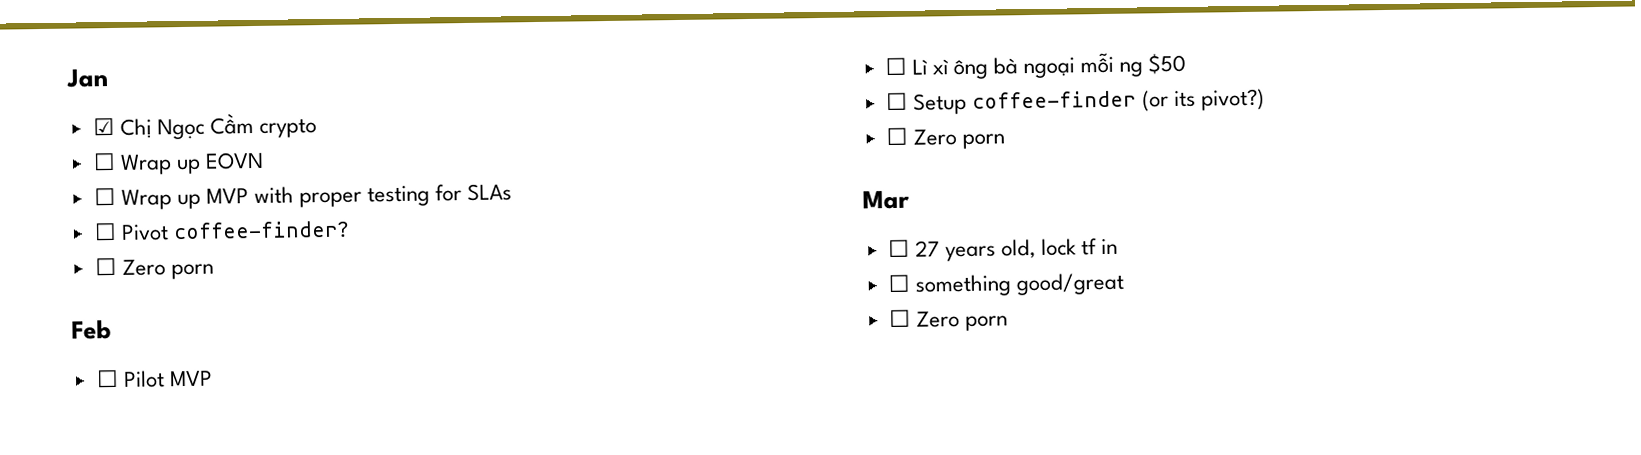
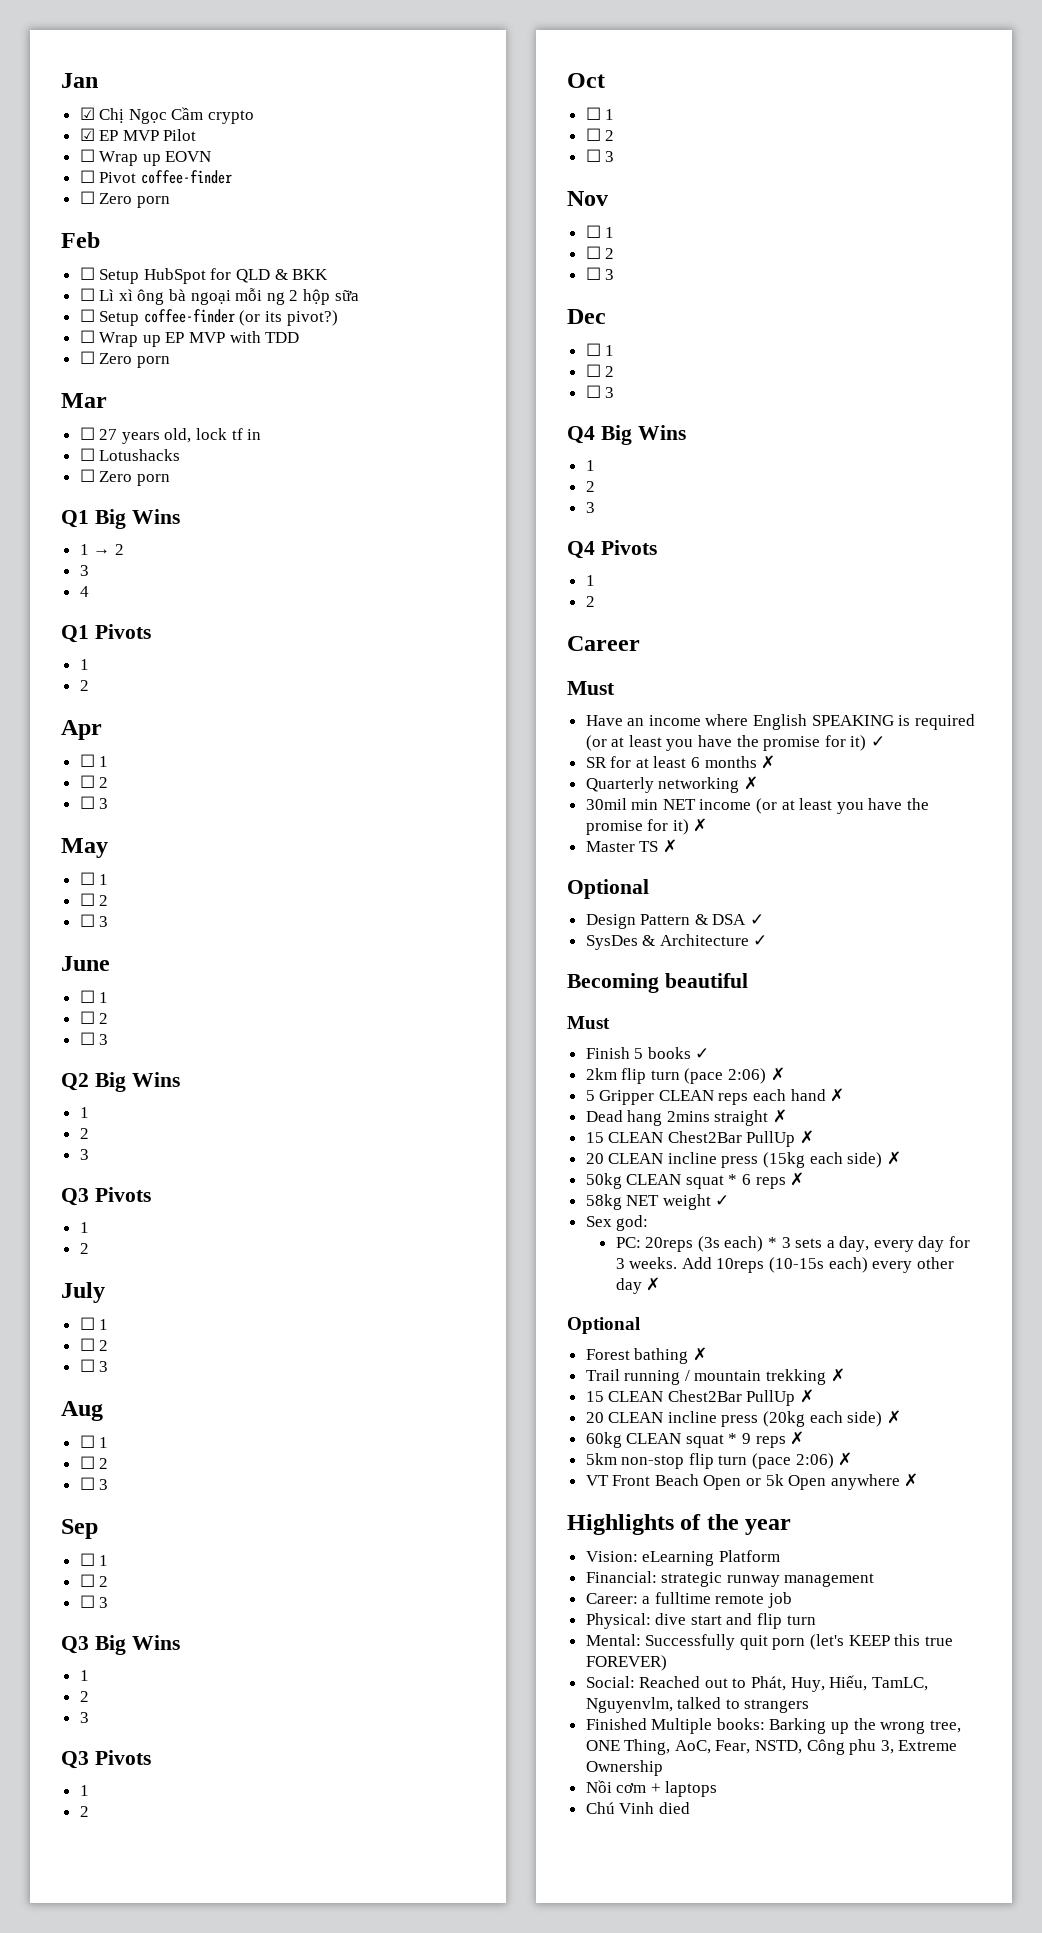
(318, 128) none -> [79,128,197,141] // ☑ EP MVP Pilot
[93,183,513,210] // ☐ Wrap up MVP with proper testing for SLAs -> (212, 156) none
[172,220,349,241] coffee-finder? -> [140,170,232,184] coffee-finder
[122,370,213,388] Pilot MVP -> [99,268,329,284] Setup HubSpot for QLD & BKK
[1148,52,1187,75] $50 -> [289,289,359,305] 2 hộp sữa
(1266, 99) none -> [79,330,300,347] // ☐ Wrap up EP MVP with TDD
[914,272,1124,297] [888,309,1008,331] something good/great // ☐ Zero porn -> [99,449,181,461] [79,469,170,486] [61,509,180,529] [79,544,124,555] [79,565,89,576] [79,586,89,597] [61,624,151,643] [79,659,89,670] [79,680,89,691] [61,720,102,740] [79,754,109,767] [79,775,109,788] [79,796,109,809] [61,838,108,858] [79,872,109,885] [79,893,109,906] [79,914,109,927] [61,956,110,971] [79,990,109,1003] [79,1011,109,1024] [79,1032,109,1045] [61,1072,180,1092] [79,1107,89,1118] [79,1128,89,1139] [79,1149,89,1160] [61,1187,151,1206] [79,1222,89,1233] [79,1243,89,1254] [61,1282,105,1303] [79,1317,109,1330] [79,1338,109,1351] [79,1359,109,1372] [61,1401,103,1421] [79,1435,109,1448] [79,1456,109,1469] [79,1477,109,1490] [61,1519,98,1539] [79,1553,109,1566] [79,1574,109,1587] [79,1595,109,1608] [61,1635,180,1655] [79,1670,89,1681] [79,1691,89,1702] [79,1712,89,1723] [61,1750,151,1769] [79,1785,89,1796] [79,1806,89,1817] [567,73,605,88] [585,107,615,120] [585,128,615,141] [585,149,615,162] [567,191,608,206] [585,225,615,238] [585,246,615,259] [585,267,615,280] [567,309,606,324] [585,343,615,356] [585,364,615,377] [585,385,615,398] [567,425,686,445] [585,460,595,471] [585,481,595,492] [585,502,595,513] [567,540,657,559] [585,575,595,586] [585,596,595,607] [567,636,640,651] [567,681,615,695] [585,714,975,730] [585,735,886,751] [585,755,776,769] [585,776,758,793] [585,798,930,814] [585,818,708,835] [585,839,677,853] [567,879,649,899] [585,914,765,929] [585,934,768,950] [567,973,748,993] [567,1016,610,1029] [585,1047,710,1059] [585,1067,785,1084] [585,1088,845,1105] [585,1109,788,1126] [585,1130,815,1147] [585,1151,901,1168] [585,1172,805,1189] [585,1194,730,1210] [585,1215,649,1231] [615,1236,971,1252] [615,1257,954,1273] [615,1277,661,1294] [567,1317,640,1334] [585,1347,707,1364] [585,1368,845,1385] [585,1389,815,1406] [585,1410,901,1427] [585,1431,805,1448] [585,1452,853,1469] [585,1473,919,1490] [567,1514,792,1535] [585,1550,780,1566] [585,1571,875,1587] [585,1592,793,1608] [585,1613,816,1629] [585,1634,953,1650] [585,1655,667,1671] [585,1675,928,1692] [585,1697,810,1713] [585,1718,961,1734] [585,1739,958,1755] [585,1760,663,1776] [585,1780,718,1797] [585,1802,690,1814] Lotushacks // ☐ Zero porn // Q1 Big Wins // 1 → 2 // 3 // 4 // Q1 Pivots // 1 // 2 // Apr // ☐ 1 // ☐ 2 // ☐ 3 // May // ☐ 1 // ☐ 2 // ☐ 3 // June // ☐ 1 // ☐ 2 // ☐ 3 // Q2 Big Wins // 1 // 2 // 3 // Q3 Pivots // 1 // 2 // July // ☐ 1 // ☐ 2 // ☐ 3 // Aug // ☐ 1 // ☐ 2 // ☐ 3 // Sep // ☐ 1 // ☐ 2 // ☐ 3 // Q3 Big Wins // 1 // 2 // 3 // Q3 Pivots // 1 // 2 // Oct // ☐ 1 // ☐ 2 // ☐ 3 // Nov // ☐ 1 // ☐ 2 // ☐ 3 // Dec // ☐ 1 // ☐ 2 // ☐ 3 // Q4 Big Wins // 1 // 2 // 3 // Q4 Pivots // 1 // 2 // Career // Must // Have an income where English SPEAKING is required (or at least you have the promise for it) ✓ // SR for at least 6 months ✗ // Quarterly networking ✗ // 30mil min NET income (or at least you have the promise for it) ✗ // Master TS ✗ // Optional // Design Pattern & DSA ✓ // SysDes & Architecture ✓ // Becoming beautiful // Must // Finish 5 books ✓ // 2km flip turn (pace 2:06) ✗ // 5 Gripper CLEAN reps each hand ✗ // Dead hang 2mins straight ✗ // 15 CLEAN Chest2Bar PullUp ✗ // 20 CLEAN incline press (15kg each side) ✗ // 50kg CLEAN squat * 6 reps ✗ // 58kg NET weight ✓ // Sex god: // PC: 20reps (3s each) * 3 sets a day, every day for 3 weeks. Add 10reps (10-15s each) every other day ✗ // Optional // Forest bathing ✗ // Trail running / mountain trekking ✗ // 15 CLEAN Chest2Bar PullUp ✗ // 20 CLEAN incline press (20kg each side) ✗ // 60kg CLEAN squat * 9 reps ✗ // 5km non-stop flip turn (pace 2:06) ✗ // VT Front Beach Open or 5k Open anywhere ✗ // Highlights of the year // Vision: eLearning Platform // Financial: strategic runway management // Career: a fulltime remote job // Physical: dive start and flip turn // Mental: Successfully quit porn (let's KEEP this true FOREVER) // Social: Reached out to Phát, Huy, Hiếu, TamLC, Nguyenvlm, talked to strangers // Finished Multiple books: Barking up the wrong tree, ONE Thing, AoC, Fear, NSTD, Công phu 3, Extreme Ownership // Nồi cơm + laptops // Chú Vinh died

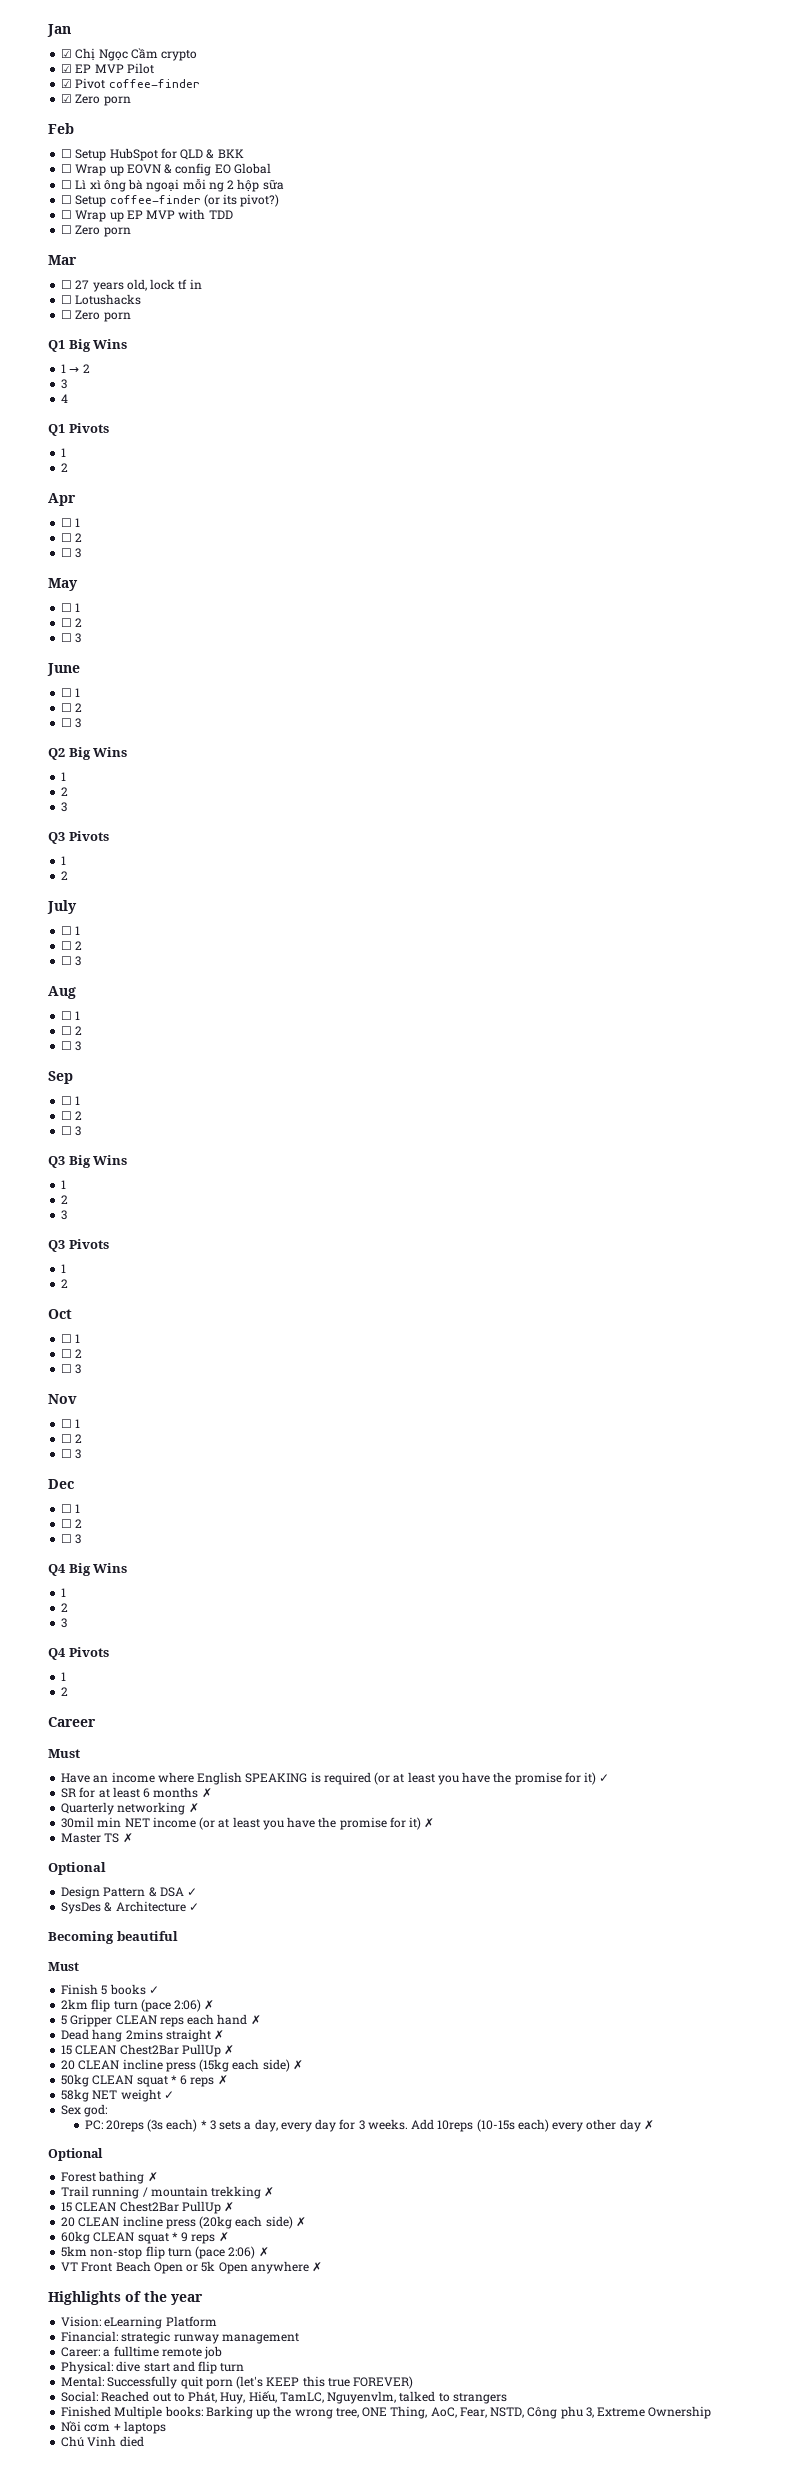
[79,149,212,166] [79,170,95,183] ☐ Wrap up EOVN // ☐ -> [61,79,73,88] ☑
[79,191,95,204] ☐ -> [61,94,73,103] ☑
(329, 274) none -> [61,163,271,176] // ☐ Wrap up EOVN & config EO Global

